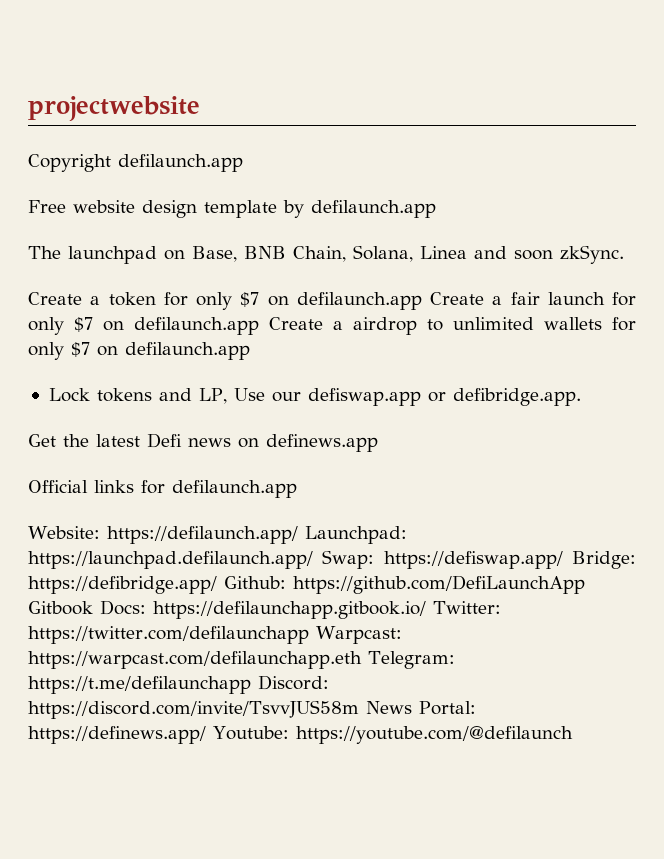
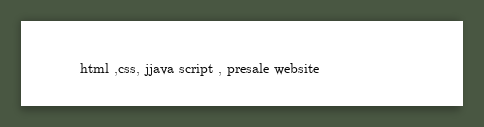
[28,96,200,121] [28,154,243,172] [28,200,436,218] [28,245,624,264] [28,292,636,310] [28,317,636,335] [28,342,250,360] [48,388,581,406] [28,433,378,452] [28,480,297,498] [28,526,407,544] [28,550,636,569] [28,575,585,594] [28,600,501,619] [28,626,402,644] [28,651,455,669] [28,675,329,694] [28,700,476,719] [28,726,573,744] projectwebsite // Copyright defilaunch.app // Free website design template by defilaunch.app // The launchpad on Base, BNB Chain, Solana, Linea and soon zkSync. // Create a token for only $7 on defilaunch.app Create a fair launch for only $7 on defilaunch.app Create a airdrop to unlimited wallets for only $7 on defilaunch.app // Lock tokens and LP, Use our defiswap.app or defibridge.app. // Get the latest Defi news on definews.app // Official links for defilaunch.app // Website: https://defilaunch.app/ Launchpad: https://launchpad.defilaunch.app/ Swap: https://defiswap.app/ Bridge: https://defibridge.app/ Github: https://github.com/DefiLaunchApp Gitbook Docs: https://defilaunchapp.gitbook.io/ Twitter: https://twitter.com/defilaunchapp Warpcast: https://warpcast.com/defilaunchapp.eth Telegram: https://t.me/defilaunchapp Discord: https://discord.com/invite/TsvvJUS58m News Portal: https://definews.app/ Youtube: https://youtube.com/@defilaunch -> [80,63,319,76] html ,css, jjava script , presale website

